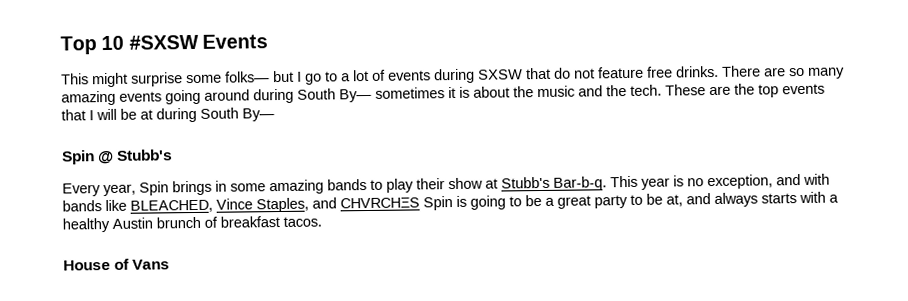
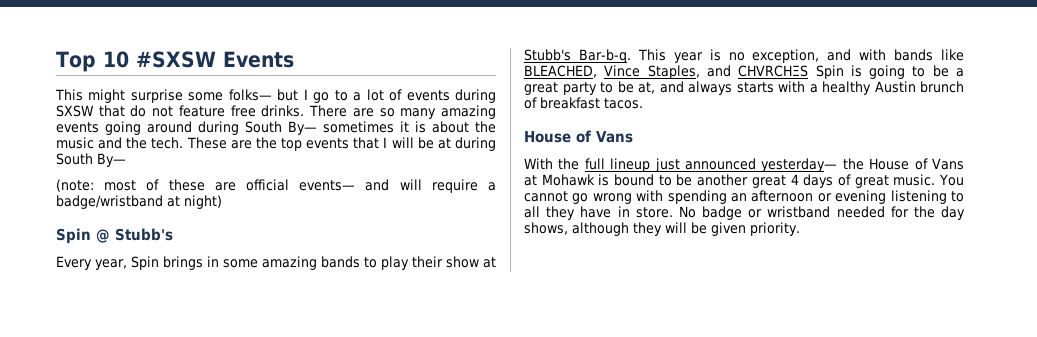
(275, 115) none -> [56,179,496,193] [56,195,222,209] // (note: most of these are official events— and will require a badge/wristband at night)
(171, 264) none -> [524,158,965,172] [524,174,965,188] [524,190,964,204] [524,206,965,220] [524,222,800,236] // With the full lineup just announced yesterday— the House of Vans at Mohawk is bound to be another great 4 days of great music. You cannot go wrong with spending an afternoon or evening listening to all they have in store. No badge or wristband needed for the day shows, although they will be given priority.

